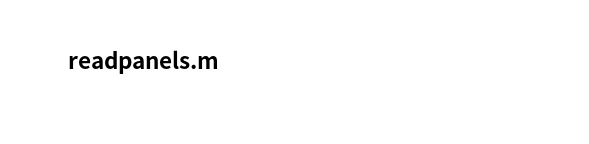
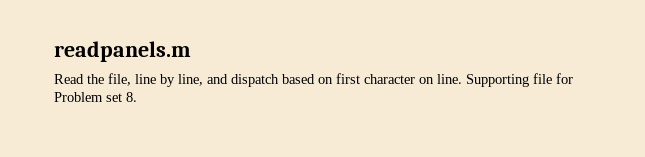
(219, 62) none -> [54,73,573,87] [54,92,137,102] // Read the file, line by line, and dispatch based on first character on line. Supporting file for Problem set 8.

